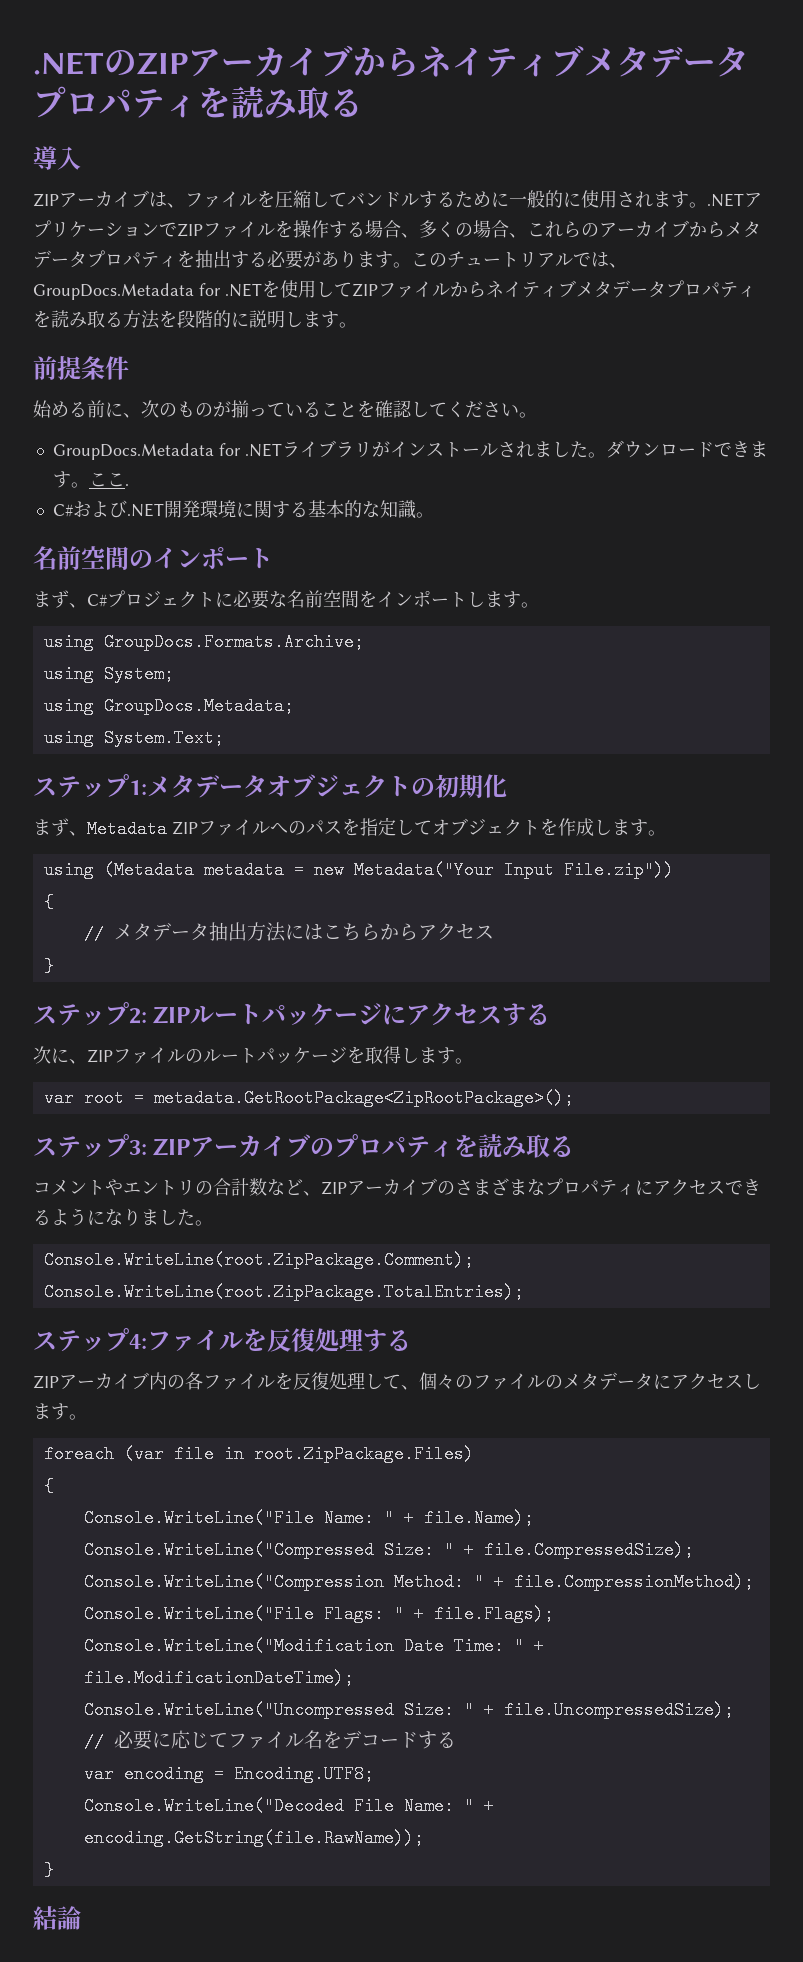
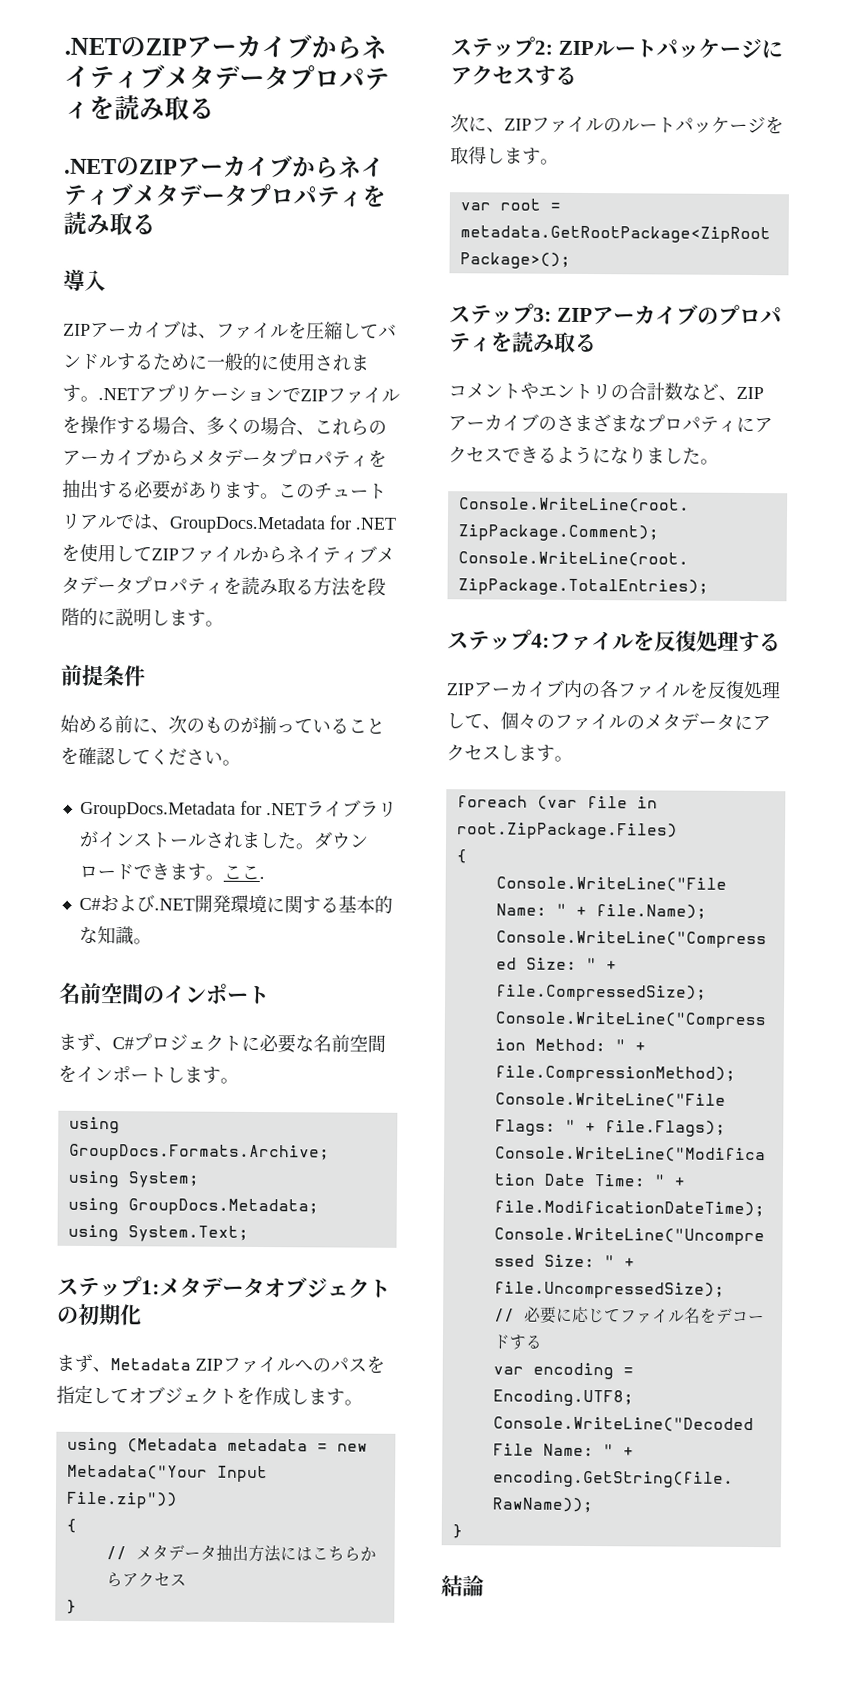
(363, 103) none -> [64,155,385,179] [63,183,387,208] [63,211,156,236] // .NETのZIPアーカイブからネイティブメタデータプロパティを読み取る

